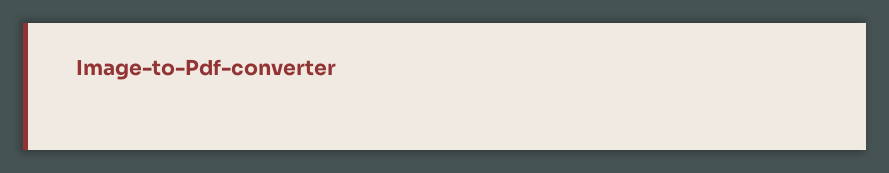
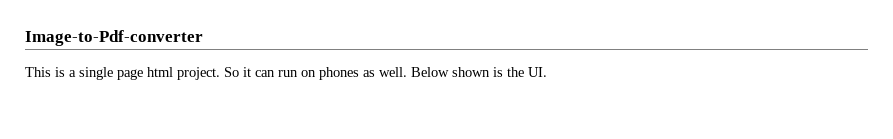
(336, 69) none -> [25,67,547,80] // This is a single page html project. So it can run on phones as well. Below shown is the UI.

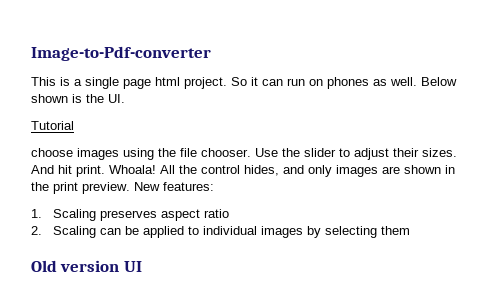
(547, 72) none -> [31,121,74,130] [31,148,457,160] [31,165,455,177] [31,182,214,194] [31,209,229,221] [31,226,410,238] [31,260,142,272] // Tutorial // choose images using the file chooser. Use the slider to adjust their sizes. And hit print. Whoala! All the control hides, and only images are shown in the print preview. New features: // 1. Scaling preserves aspect ratio // 2. Scaling can be applied to individual images by selecting them // Old version UI

